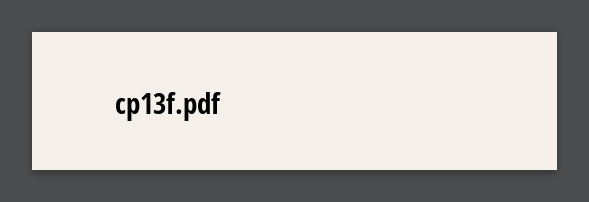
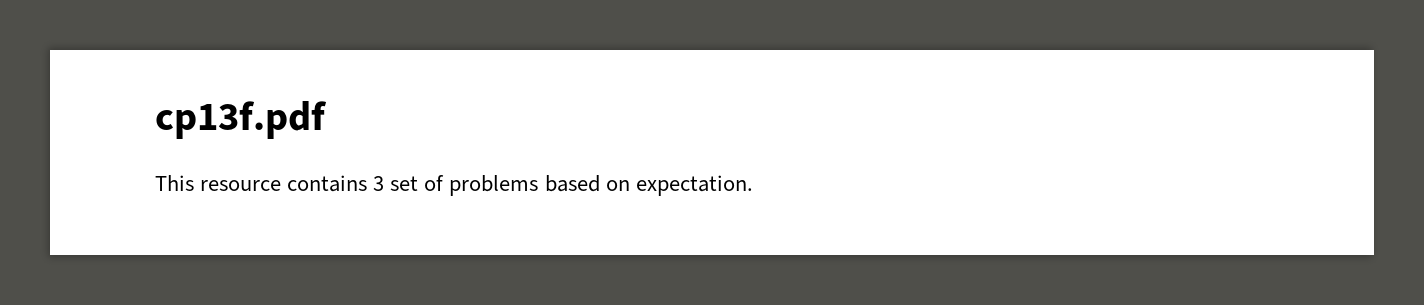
(221, 106) none -> [155,175,753,196] // This resource contains 3 set of problems based on expectation.

